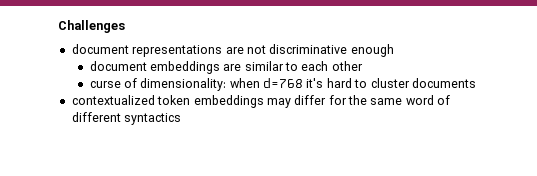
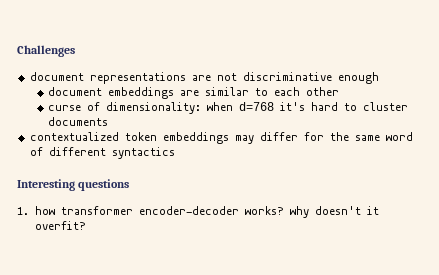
(182, 119) none -> [17,179,130,191] [17,206,380,218] [35,221,87,230] // Interesting questions // 1. how transformer encoder-decoder works? why doesn't it overfit?

